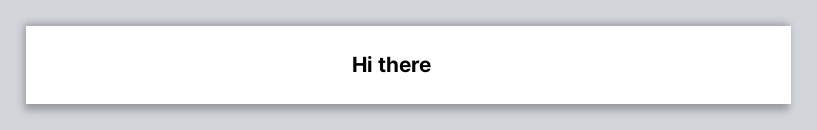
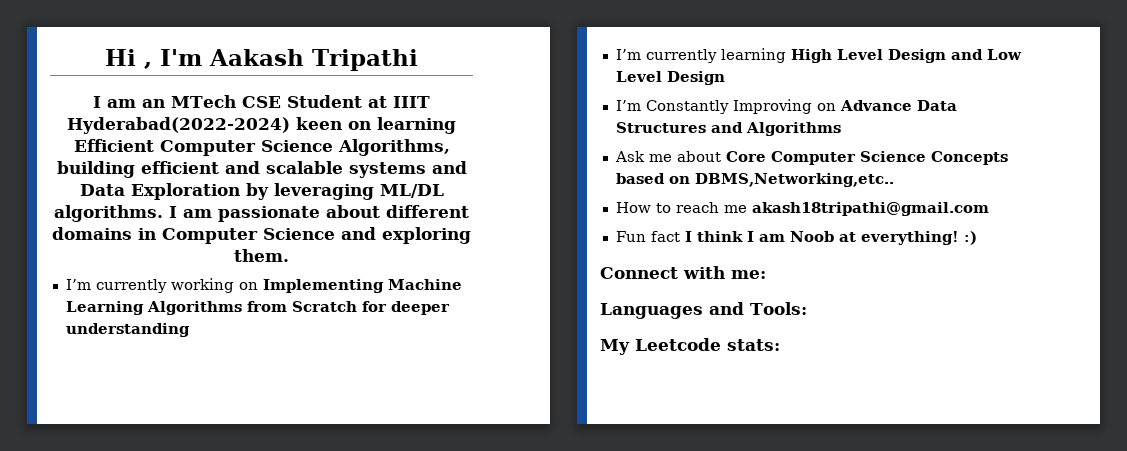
[378,56,432,73] there -> [144,49,419,71] [93,95,430,108] [67,117,456,134] [73,139,450,156] [56,161,467,178] [79,183,444,200] [54,205,469,222] [52,227,471,244] [234,249,289,262] [65,278,462,293] [65,301,450,315] [65,323,190,337] [615,48,1022,63] [615,71,725,85] [615,99,957,114] [615,122,841,136] [614,151,1008,165] [615,173,894,187] [615,202,989,216] [615,231,977,245] [600,266,766,279] [600,302,807,319] [600,338,780,355] , I'm Aakash Tripathi // I am an MTech CSE Student at IIIT Hyderabad(2022-2024) keen on learning Efficient Computer Science Algorithms, building efficient and scalable systems and Data Exploration by leveraging ML/DL algorithms. I am passionate about different domains in Computer Science and exploring them. // I’m currently working on Implementing Machine Learning Algorithms from Scratch for deeper understanding // I’m currently learning High Level Design and Low Level Design // I’m Constantly Improving on Advance Data Structures and Algorithms // Ask me about Core Computer Science Concepts based on DBMS,Networking,etc.. // How to reach me akash18tripathi@gmail.com // Fun fact I think I am Noob at everything! :) // Connect with me: // Languages and Tools: // My Leetcode stats:

